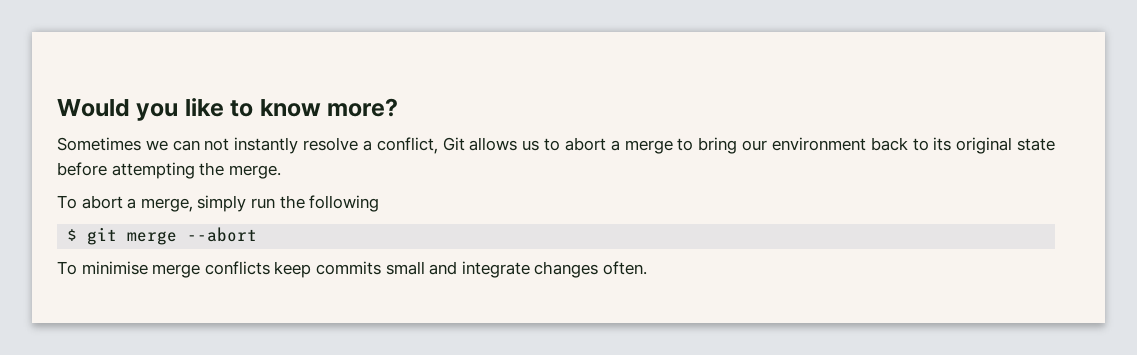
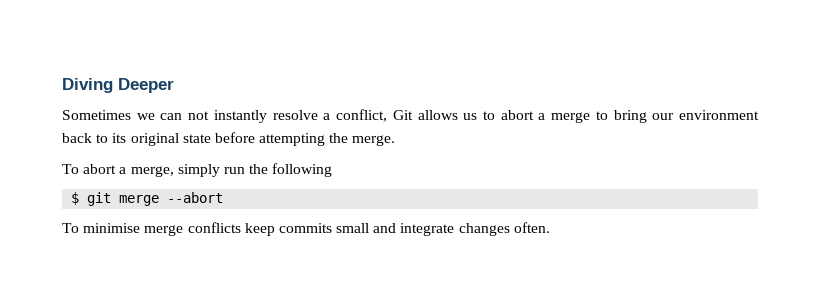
[57,98,399,121] Would you like to know more? -> [62,78,174,93] Diving Deeper

